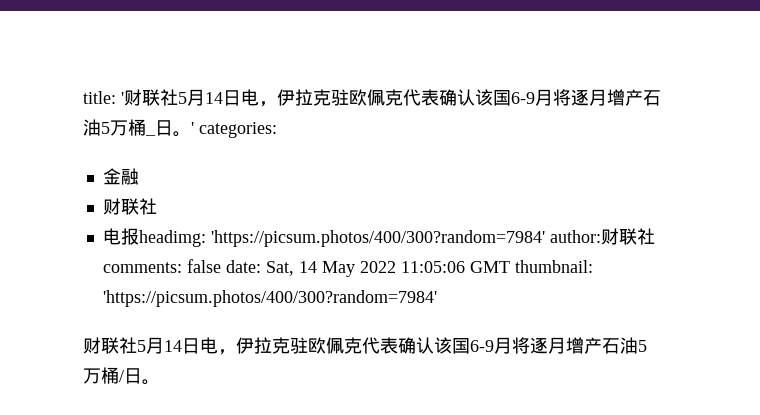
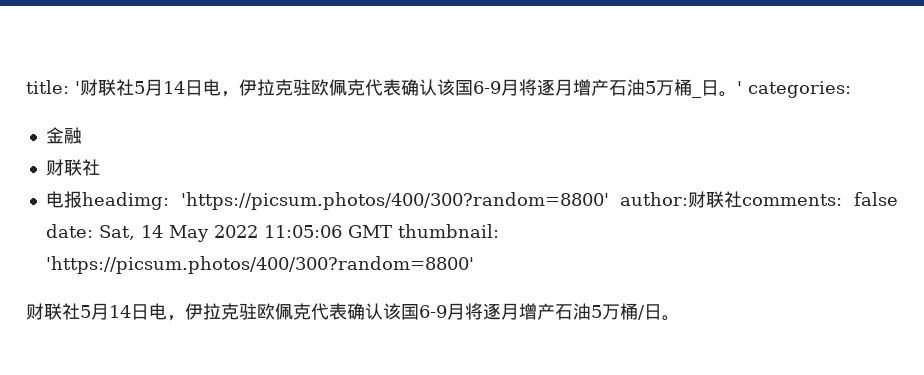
[210,230,545,247] 'https://picsum.photos/400/300?random=7984' -> [180,192,609,210] 'https://picsum.photos/400/300?random=8800'
[102,290,437,307] 'https://picsum.photos/400/300?random=7984' -> [45,256,474,274] 'https://picsum.photos/400/300?random=8800'

